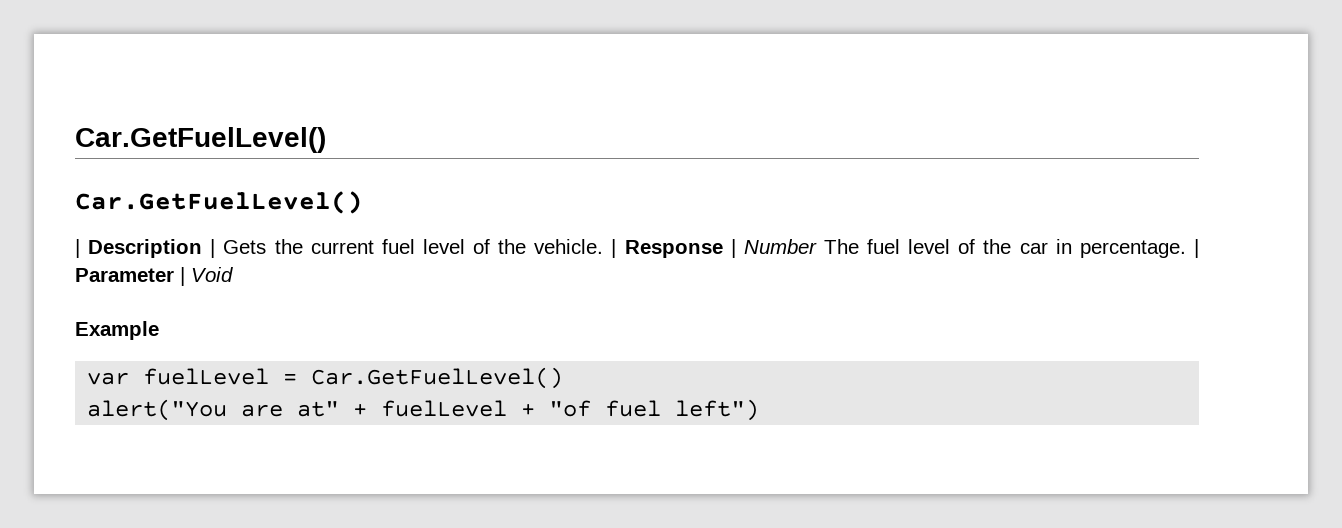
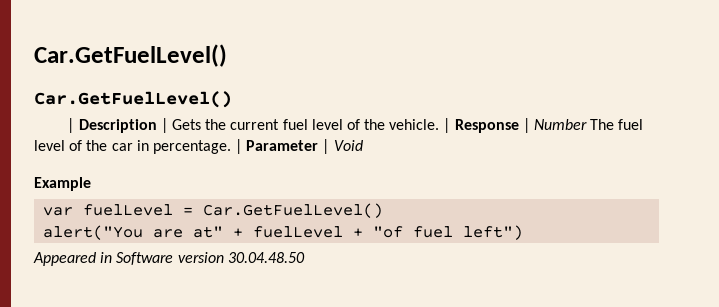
(760, 410) none -> [33,252,305,266] // Appeared in Software version 30.04.48.50

